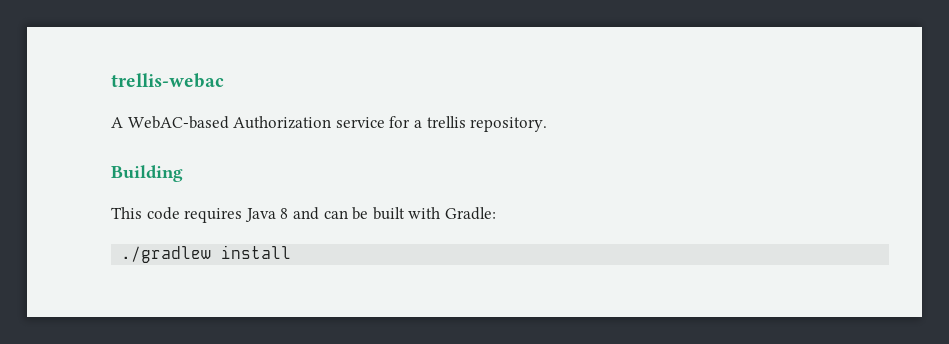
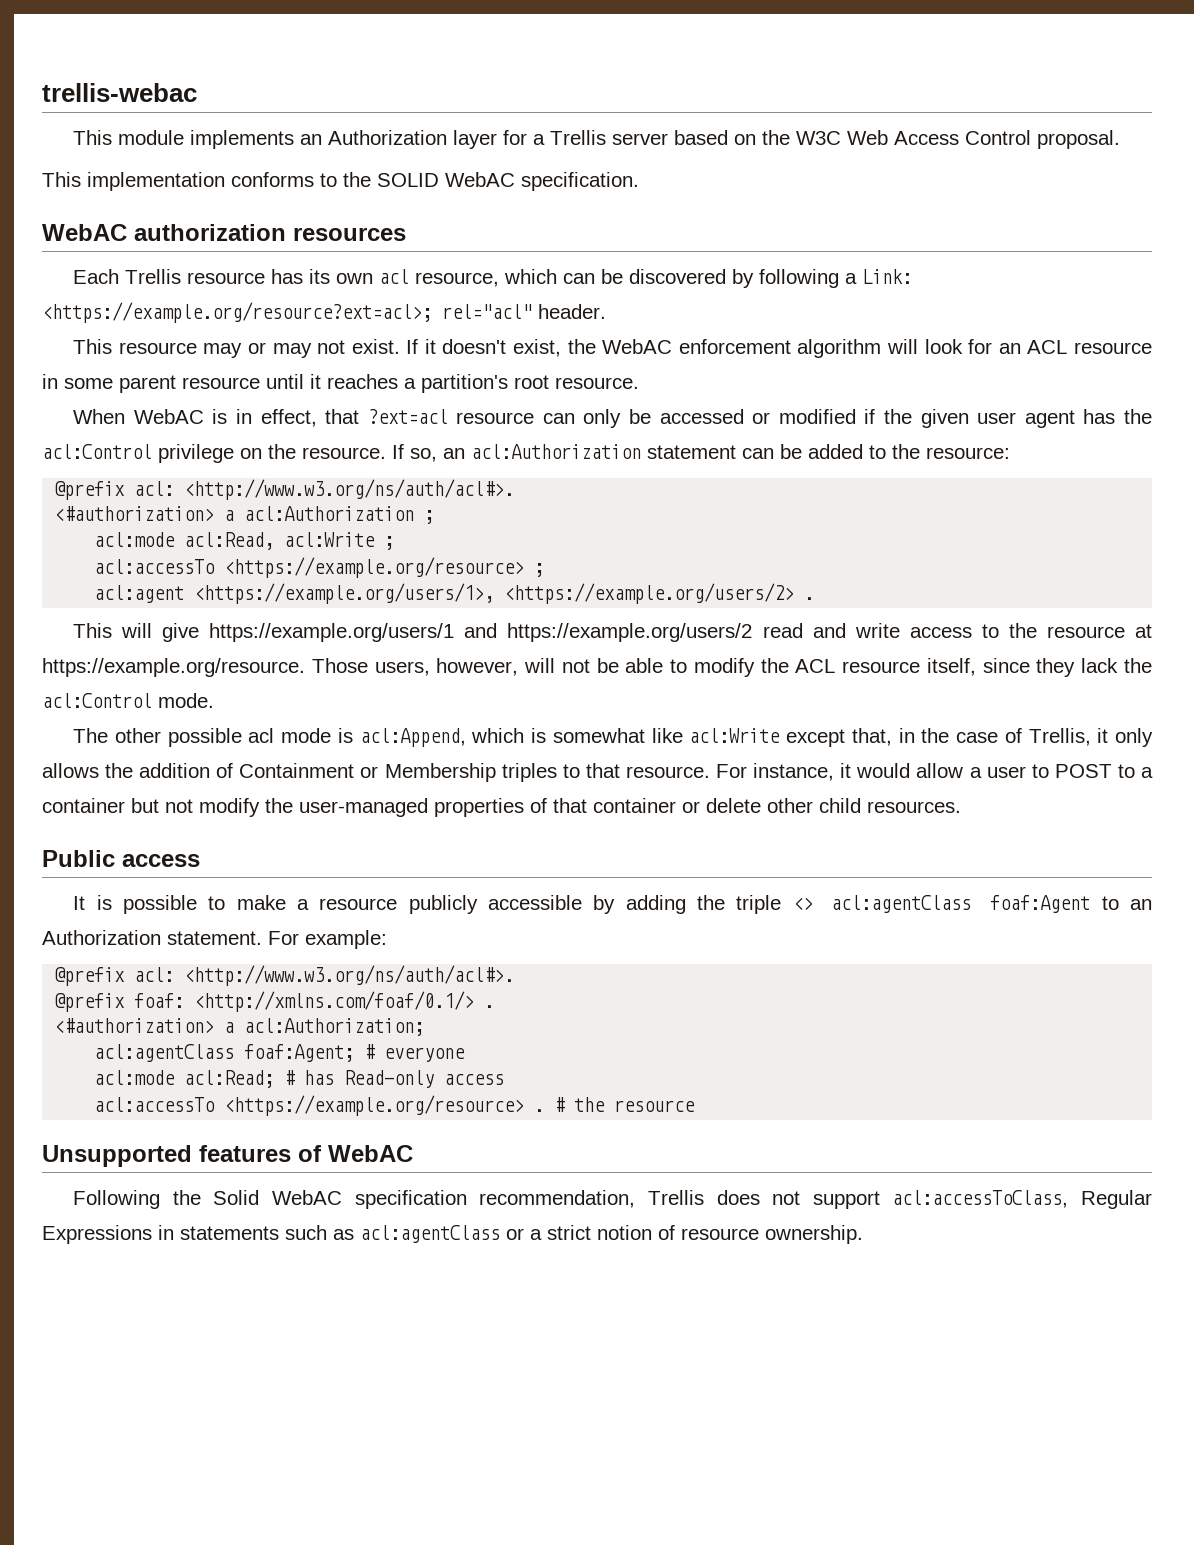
[111,116,548,132] [111,165,183,182] [111,207,496,223] [121,245,292,263] A WebAC-based Authorization service for a trellis repository. // Building // This code requires Java 8 and can be built with Gradle: // ./gradlew install -> [73,130,1121,149] [42,172,639,191] [42,224,406,241] [73,269,913,288] [42,302,606,323] [73,339,1153,358] [42,374,639,393] [73,409,1152,428] [42,444,1010,463] [54,479,515,500] [54,506,435,524] [94,532,395,550] [94,557,545,578] [94,583,815,604] [73,623,1152,642] [42,658,1152,677] [42,693,214,708] [73,728,1153,747] [42,763,1153,782] [42,798,961,817] [42,850,200,867] [73,895,1152,914] [42,930,387,949] [54,965,515,986] [54,991,495,1012] [54,1018,425,1036] [94,1044,466,1062] [94,1070,505,1088] [94,1095,696,1116] [42,1145,413,1167] [73,1190,1152,1209] [42,1225,863,1244] This module implements an Authorization layer for a Trellis server based on the W3C Web Access Control proposal. // This implementation conforms to the SOLID WebAC specification. // WebAC authorization resources // Each Trellis resource has its own acl resource, which can be discovered by following a Link: <https://example.org/resource?ext=acl>; rel="acl" header. // This resource may or may not exist. If it doesn't exist, the WebAC enforcement algorithm will look for an ACL resource in some parent resource until it reaches a partition's root resource. // When WebAC is in effect, that ?ext=acl resource can only be accessed or modified if the given user agent has the acl:Control privilege on the resource. If so, an acl:Authorization statement can be added to the resource: // @prefix acl: <http://www.w3.org/ns/auth/acl#>. // <#authorization> a acl:Authorization ; // acl:mode acl:Read, acl:Write ; // acl:accessTo <https://example.org/resource> ; // acl:agent <https://example.org/users/1>, <https://example.org/users/2> . // This will give https://example.org/users/1 and https://example.org/users/2 read and write access to the resource at https://example.org/resource. Those users, however, will not be able to modify the ACL resource itself, since they lack the acl:Control mode. // The other possible acl mode is acl:Append, which is somewhat like acl:Write except that, in the case of Trellis, it only allows the addition of Containment or Membership triples to that resource. For instance, it would allow a user to POST to a container but not modify the user-managed properties of that container or delete other child resources. // Public access // It is possible to make a resource publicly accessible by adding the triple <> acl:agentClass foaf:Agent to an Authorization statement. For example: // @prefix acl: <http://www.w3.org/ns/auth/acl#>. // @prefix foaf: <http://xmlns.com/foaf/0.1/> . // <#authorization> a acl:Authorization; // acl:agentClass foaf:Agent; # everyone // acl:mode acl:Read; # has Read-only access // acl:accessTo <https://example.org/resource> . # the resource // Unsupported features of WebAC // Following the Solid WebAC specification recommendation, Trellis does not support acl:accessToClass, Regular Expressions in statements such as acl:agentClass or a strict notion of resource ownership.

